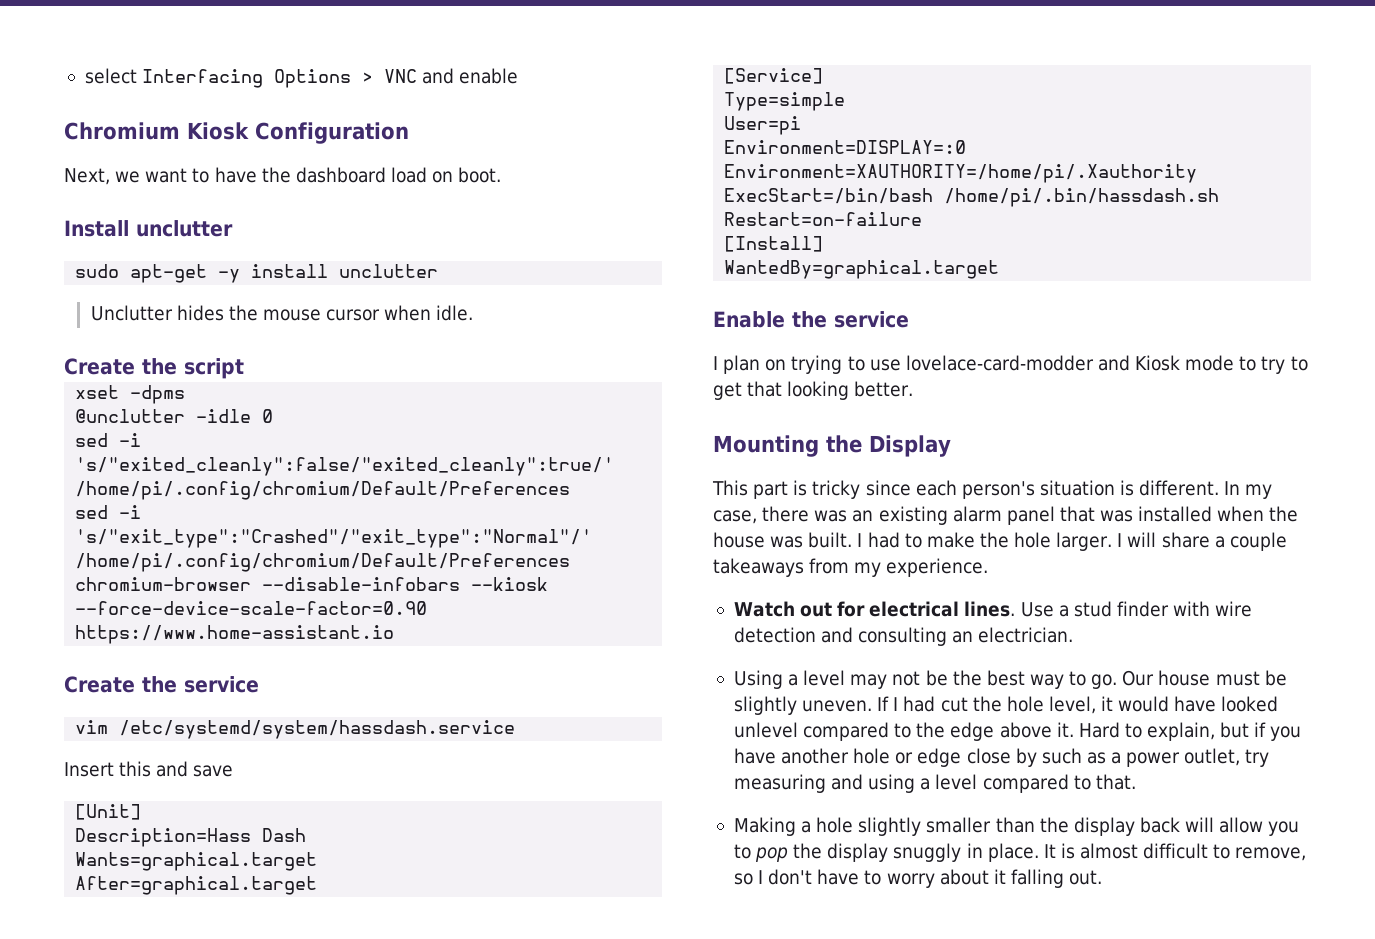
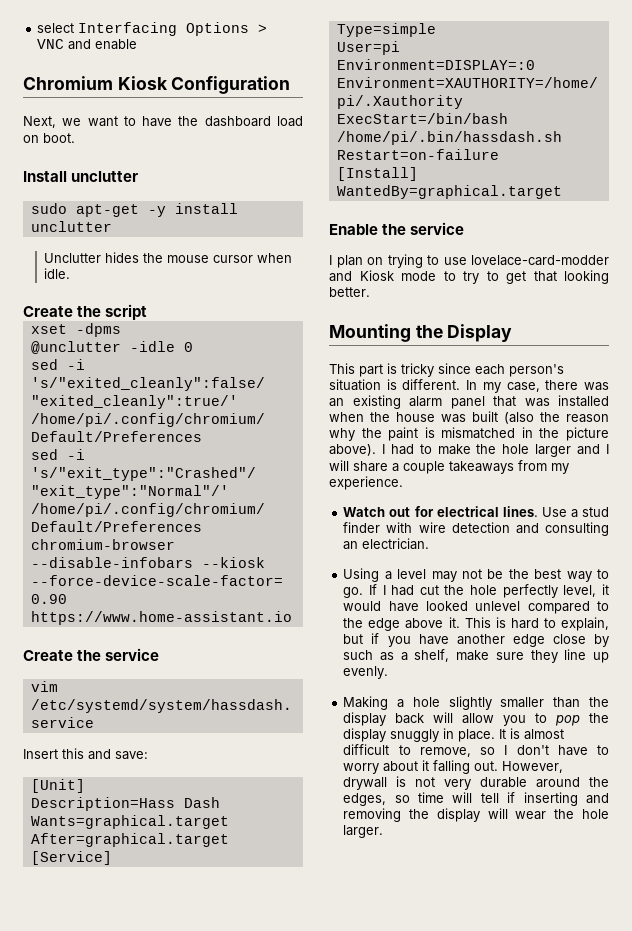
[193,765,234,777] save -> [115,751,148,760] save:
[808,532,853,548] built. -> [472,411,609,424] [329,427,609,441] [329,444,376,456] built (also the reason why the paint is mismatched in the picture above).
[1056,532,1113,551] larger. -> [535,444,601,457] larger and
[1122,670,1287,686] [733,696,873,715] Our house must be slightly uneven. -> (364, 592) none
(1044, 704) none -> [502,584,558,598] perfectly
[1078,722,1120,738] Hard -> [464,617,539,629] This is hard
[853,748,914,764] hole or -> (505, 639) none
[1126,748,1270,767] [733,774,1136,793] power outlet, try measuring and using a level compared to that. -> [414,649,609,663] [343,666,389,679] shelf, make sure they line up evenly.
(1103, 877) none -> [502,761,564,773] [343,776,609,790] [343,792,609,806] [343,808,609,822] [343,825,384,838] However, drywall is not very durable around the edges, so time will tell if inserting and removing the display will wear the hole larger.

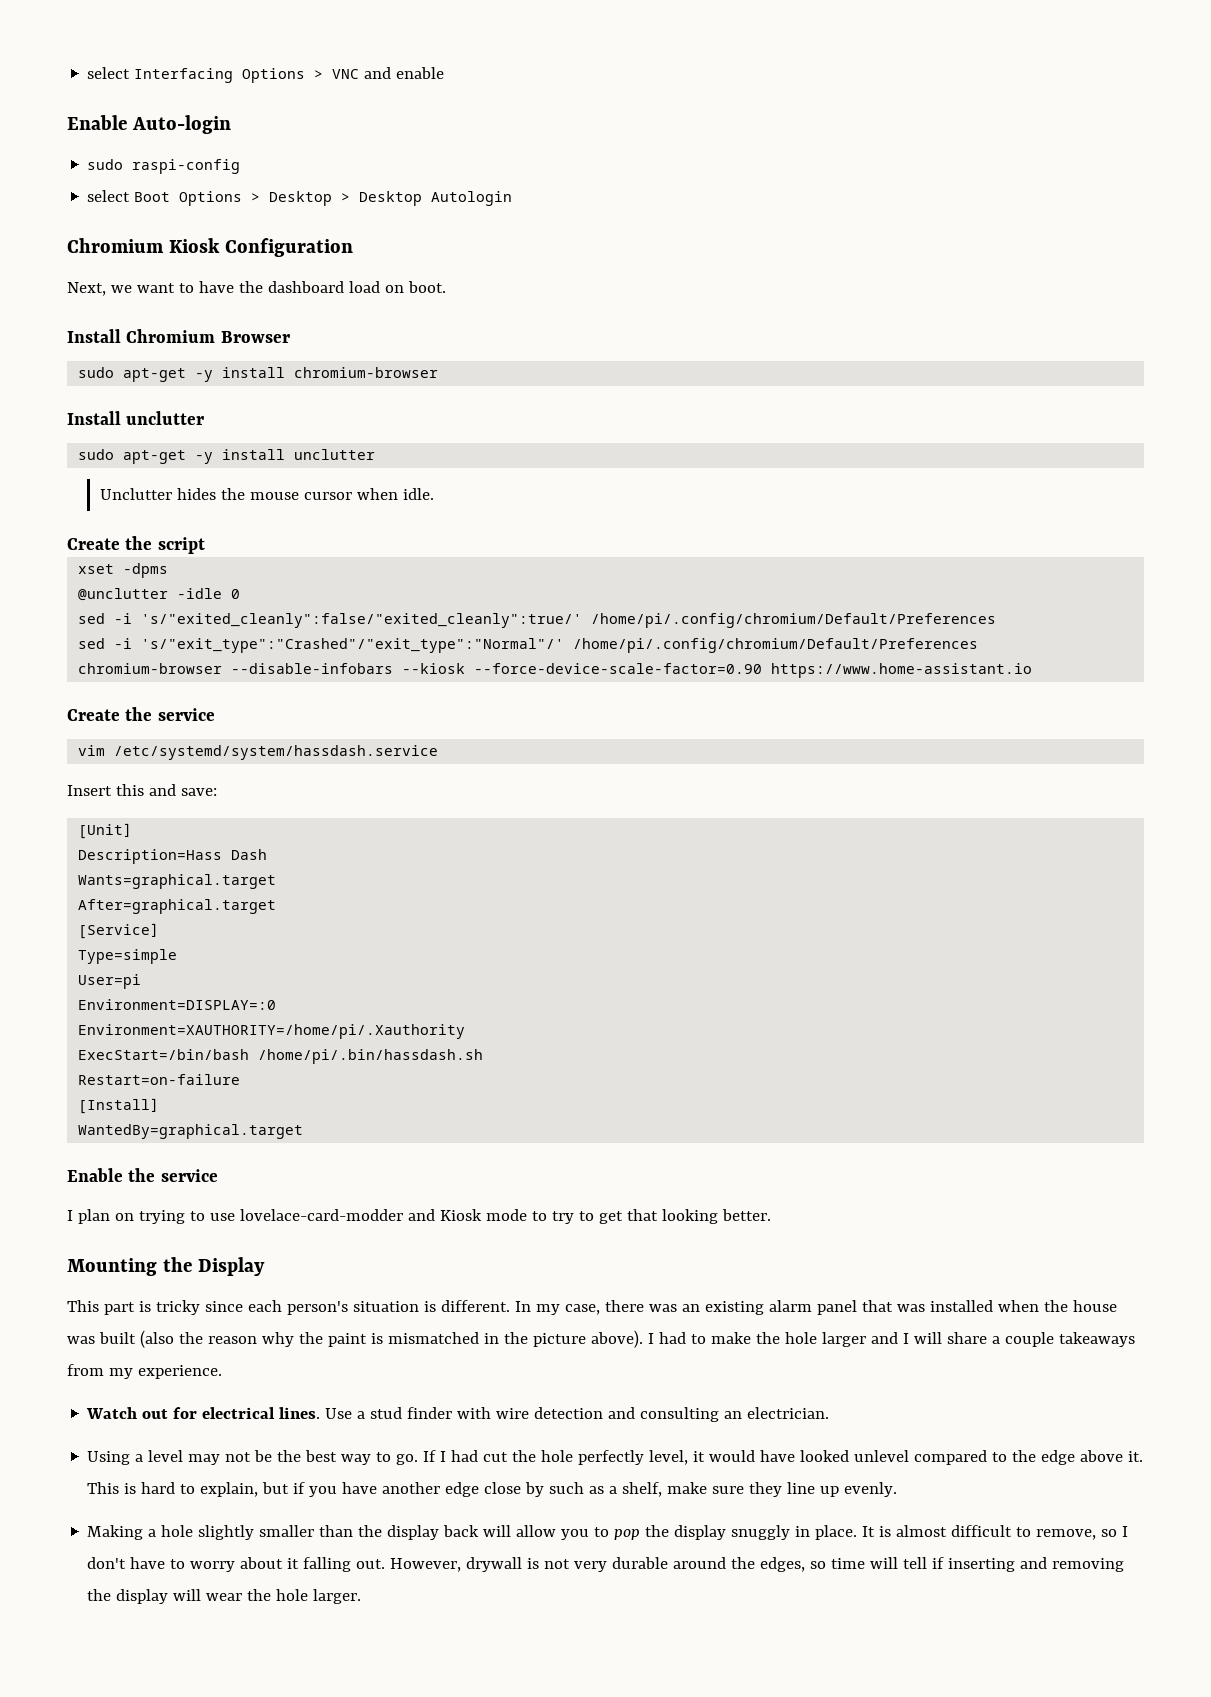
(138, 44) none -> [67,115,231,134] [87,159,241,174] [87,190,513,206] // Enable Auto-login // sudo raspi-config // select Boot Options > Desktop > Desktop Autologin
(75, 138) none -> [67,329,290,343] [78,367,439,382] // Install Chromium Browser // sudo apt-get -y install chromium-browser

